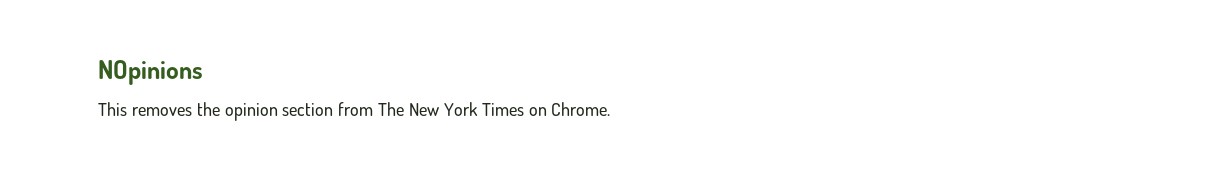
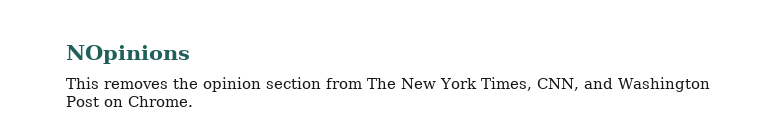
[481,103,524,116] Times -> [480,77,710,92] [66,96,99,107] Times, CNN, and Washington Post

